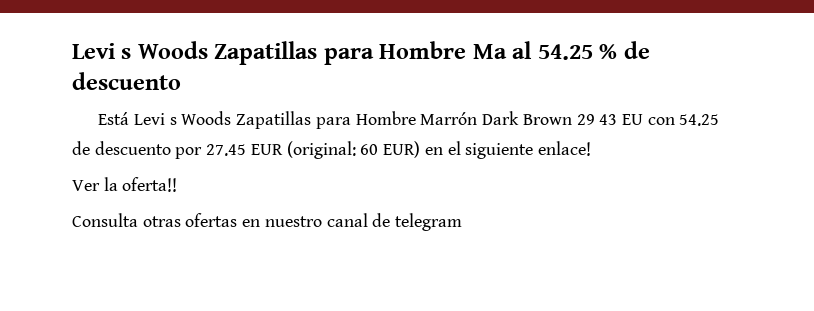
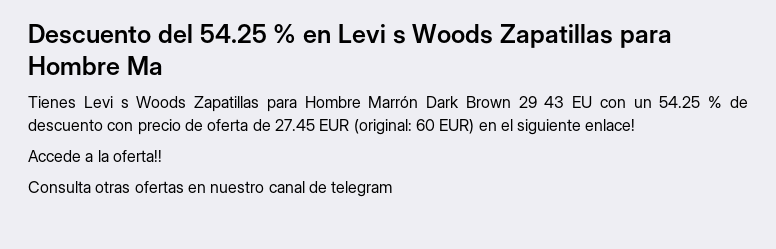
(72, 51) none -> [28,24,331,44] Descuento del 54.25 % en
[512,41,650,60] [72,72,181,90] [98,112,130,125] al 54.25 % de descuento // Está -> [28,96,76,108] // Tienes
[679,114,720,126] [72,141,203,159] 54.25 de descuento por -> [633,96,748,108] [28,119,271,135] un 54.25 % de descuento con precio de oferta de
[72,180,100,191] Ver -> [28,150,94,162] Accede a

